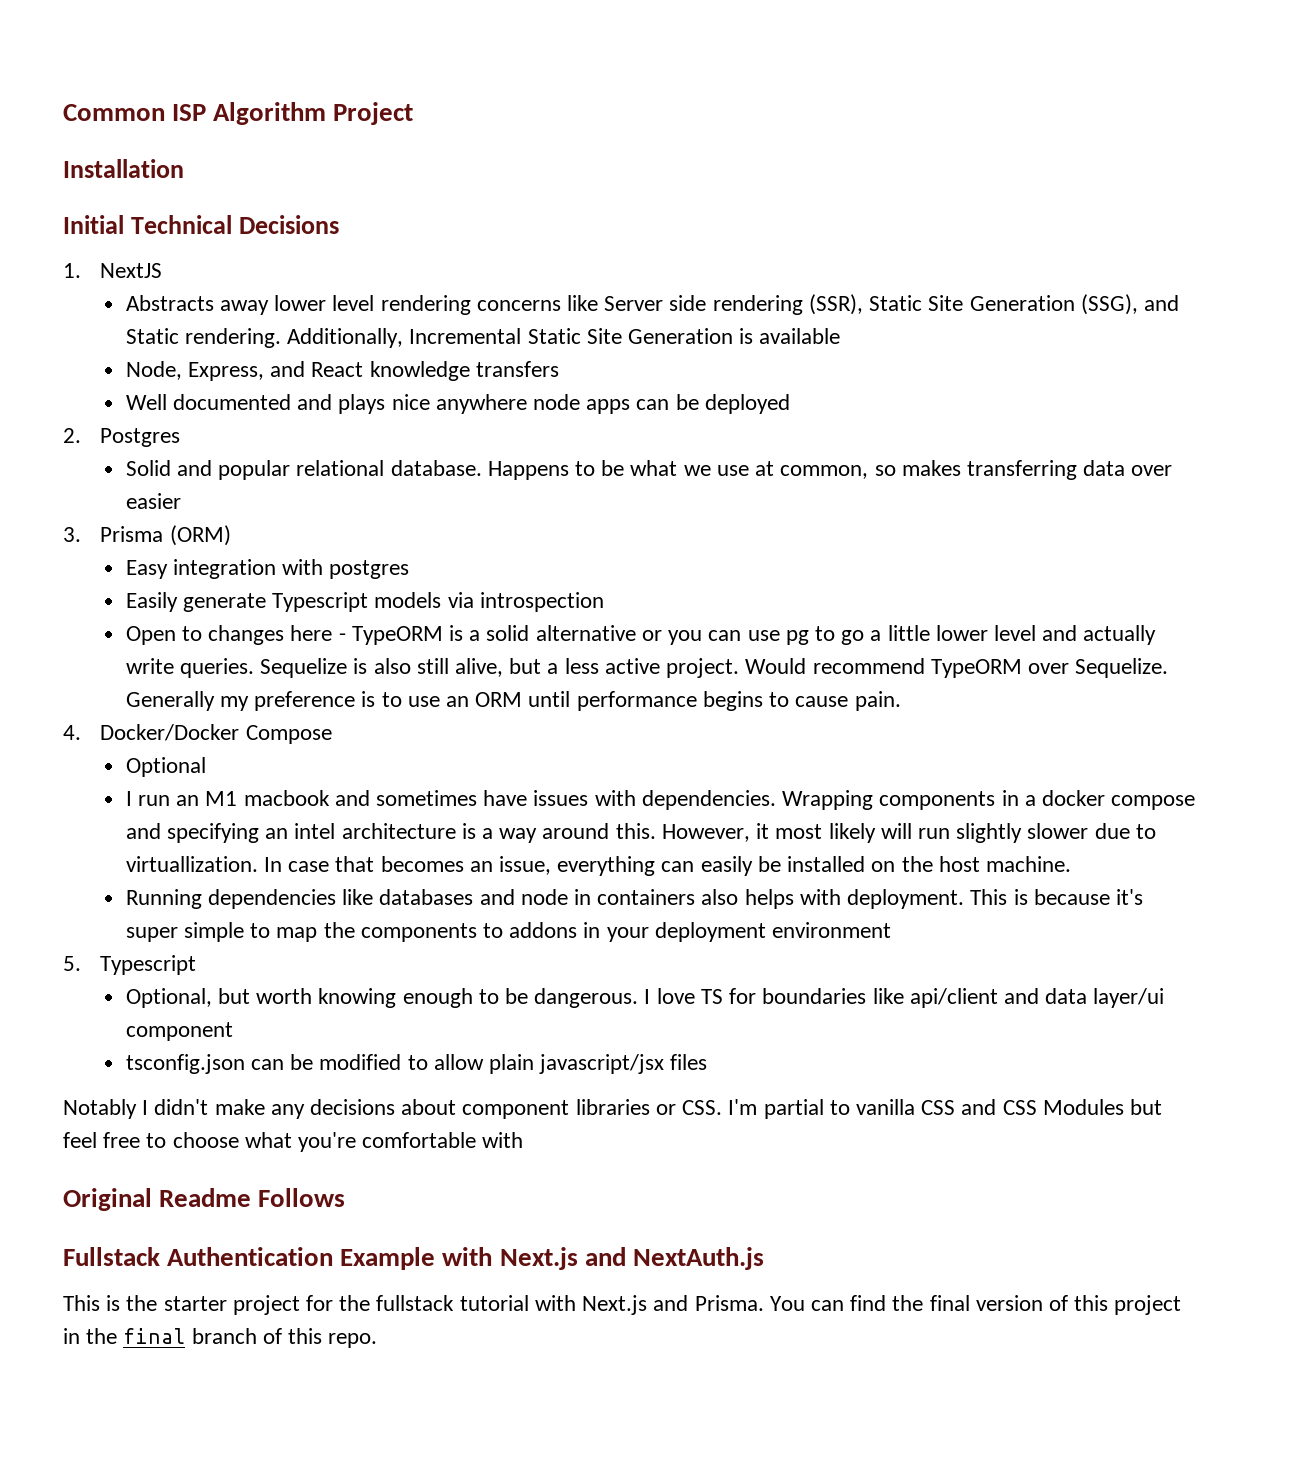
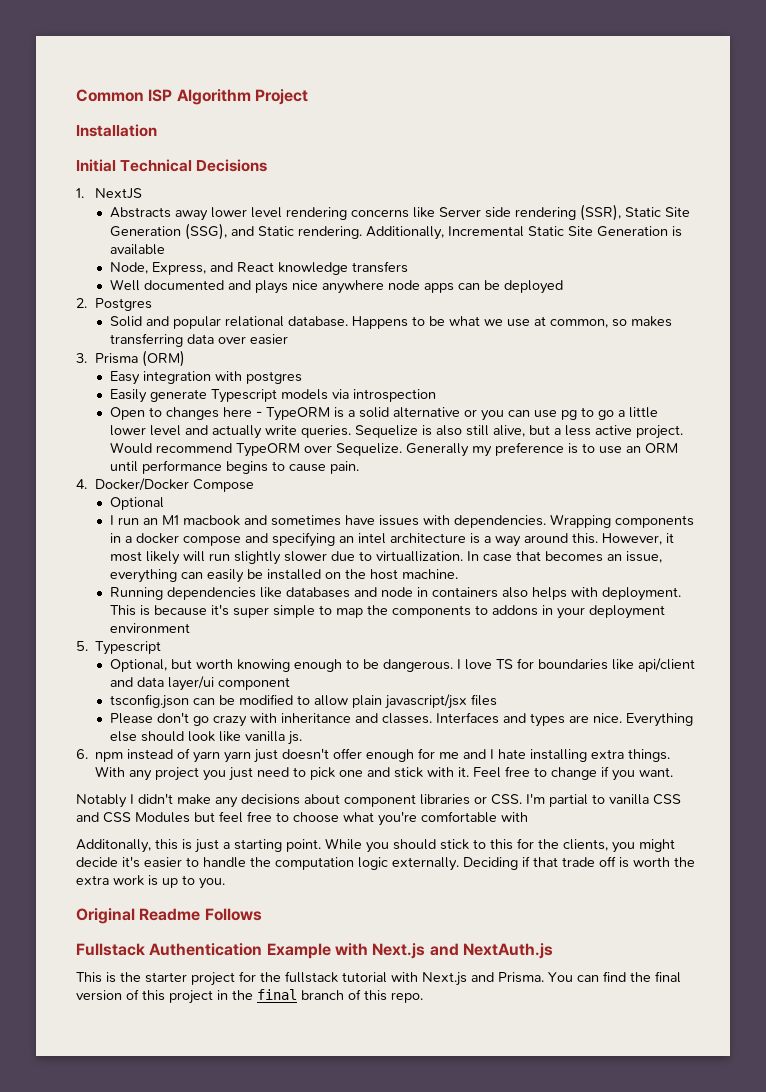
(708, 1062) none -> [110,712,694,727] [110,731,303,745] [76,748,671,763] [95,766,674,781] // Please don't go crazy with inheritance and classes. Interfaces and types are nice. Everything else should look like vanilla js. // 6. npm instead of yarn yarn just doesn't offer enough for me and I hate installing extra things. With any project you just need to pick one and stick with it. Feel free to change if you want.
(524, 1140) none -> [76,838,675,853] [76,856,695,871] [76,875,225,889] // Additonally, this is just a starting point. While you should stick to this for the clients, you might decide it's easier to handle the computation logic externally. Deciding if that trade off is worth the extra work is up to you.

